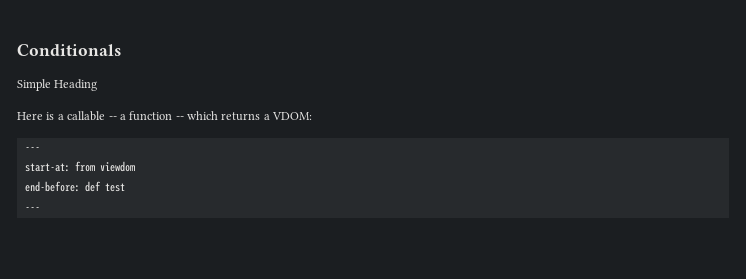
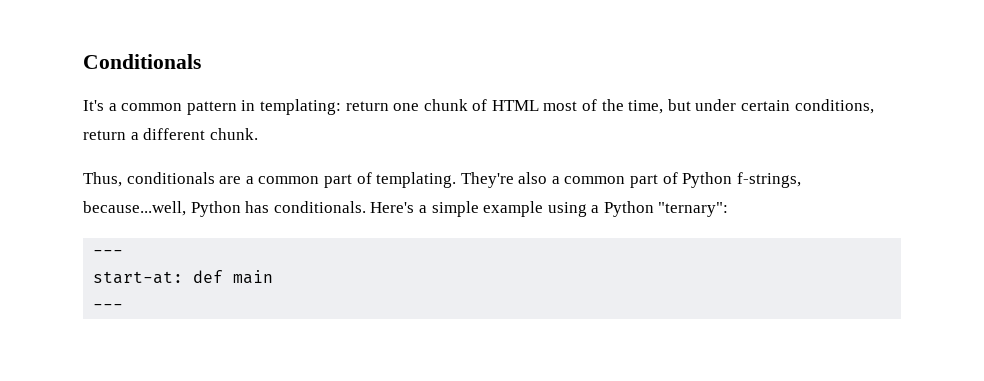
[17,79,98,91] [17,111,313,121] [24,147,40,151] [24,161,135,172] [24,181,125,192] Simple Heading // Here is a callable -- a function -- which returns a VDOM: // --- // start-at: from viewdom // end-before: def test -> [83,99,874,115] [83,128,258,140] [83,172,801,188] [83,201,729,217] [93,250,124,256] [93,270,274,284] It's a common pattern in templating: return one chunk of HTML most of the time, but under certain conditions, return a different chunk. // Thus, conditionals are a common part of templating. They're also a common part of Python f-strings, because...well, Python has conditionals. Here's a simple example using a Python "ternary": // --- // start-at: def main

